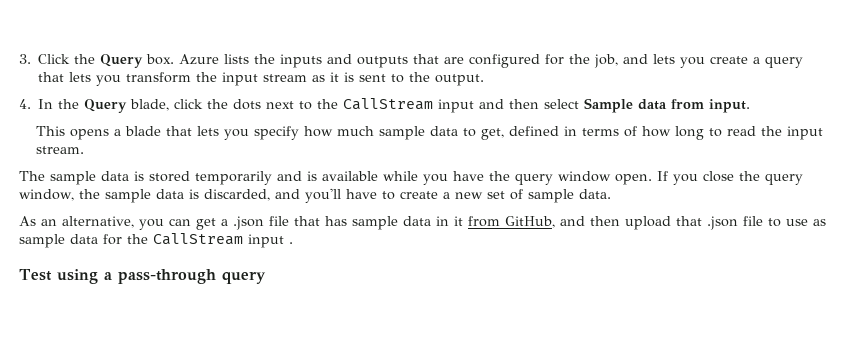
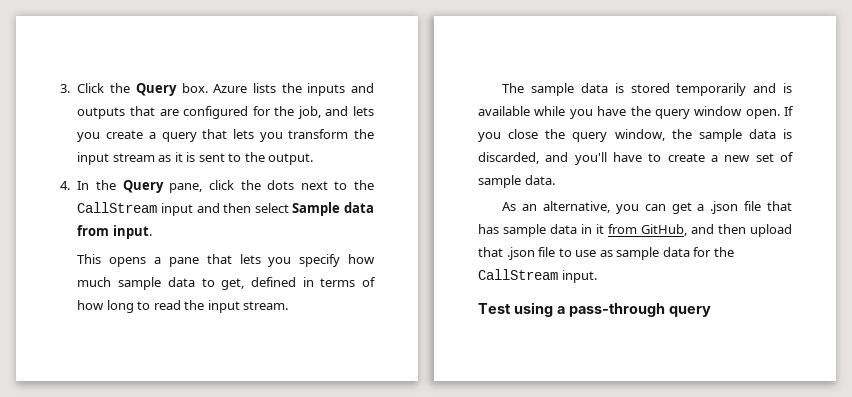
[130,99,170,111] blade, -> [169,183,203,193] pane,
[124,126,161,136] blade -> [168,257,199,267] pane
[248,234,293,248] input . -> [561,270,597,283] input.

